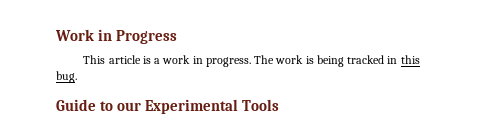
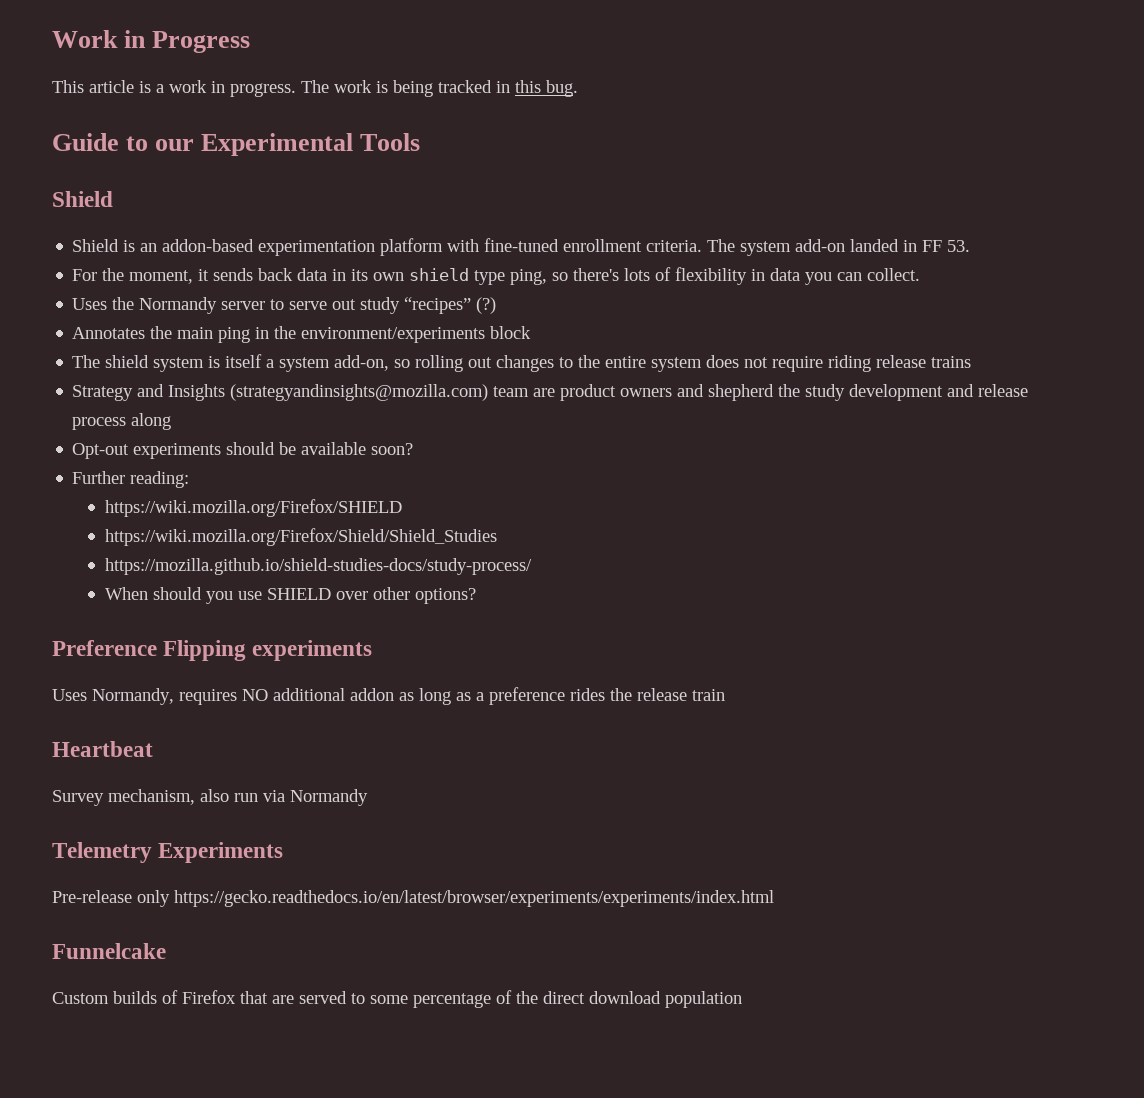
(280, 105) none -> [52,191,113,207] [72,238,971,256] [72,267,921,285] [72,297,497,314] [72,326,532,343] [72,354,972,372] [72,384,1029,401] [72,413,172,430] [72,442,414,459] [72,471,190,488] [104,499,402,517] [104,528,497,546] [104,558,532,575] [104,587,476,604] [52,640,373,661] [52,687,725,705] [52,741,153,757] [52,789,368,806] [52,842,284,863] [52,890,774,907] [52,943,166,959] [52,990,742,1008] // Shield // Shield is an addon-based experimentation platform with fine-tuned enrollment criteria. The system add-on landed in FF 53. // For the moment, it sends back data in its own shield type ping, so there's lots of flexibility in data you can collect. // Uses the Normandy server to serve out study “recipes” (?) // Annotates the main ping in the environment/experiments block // The shield system is itself a system add-on, so rolling out changes to the entire system does not require riding release trains // Strategy and Insights (strategyandinsights@mozilla.com) team are product owners and shepherd the study development and release process along // Opt-out experiments should be available soon? // Further reading: // https://wiki.mozilla.org/Firefox/SHIELD // https://wiki.mozilla.org/Firefox/Shield/Shield_Studies // https://mozilla.github.io/shield-studies-docs/study-process/ // When should you use SHIELD over other options? // Preference Flipping experiments // Uses Normandy, requires NO additional addon as long as a preference rides the release train // Heartbeat // Survey mechanism, also run via Normandy // Telemetry Experiments // Pre-release only https://gecko.readthedocs.io/en/latest/browser/experiments/experiments/index.html // Funnelcake // Custom builds of Firefox that are served to some percentage of the direct download population

